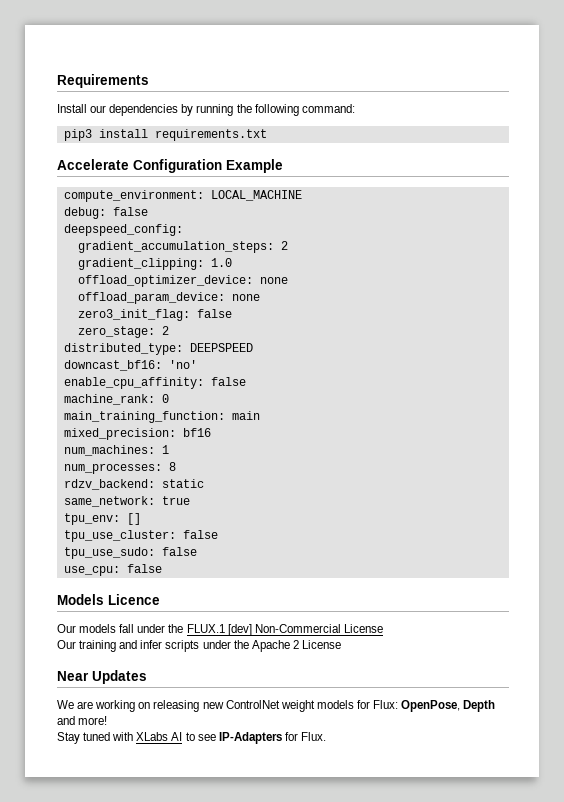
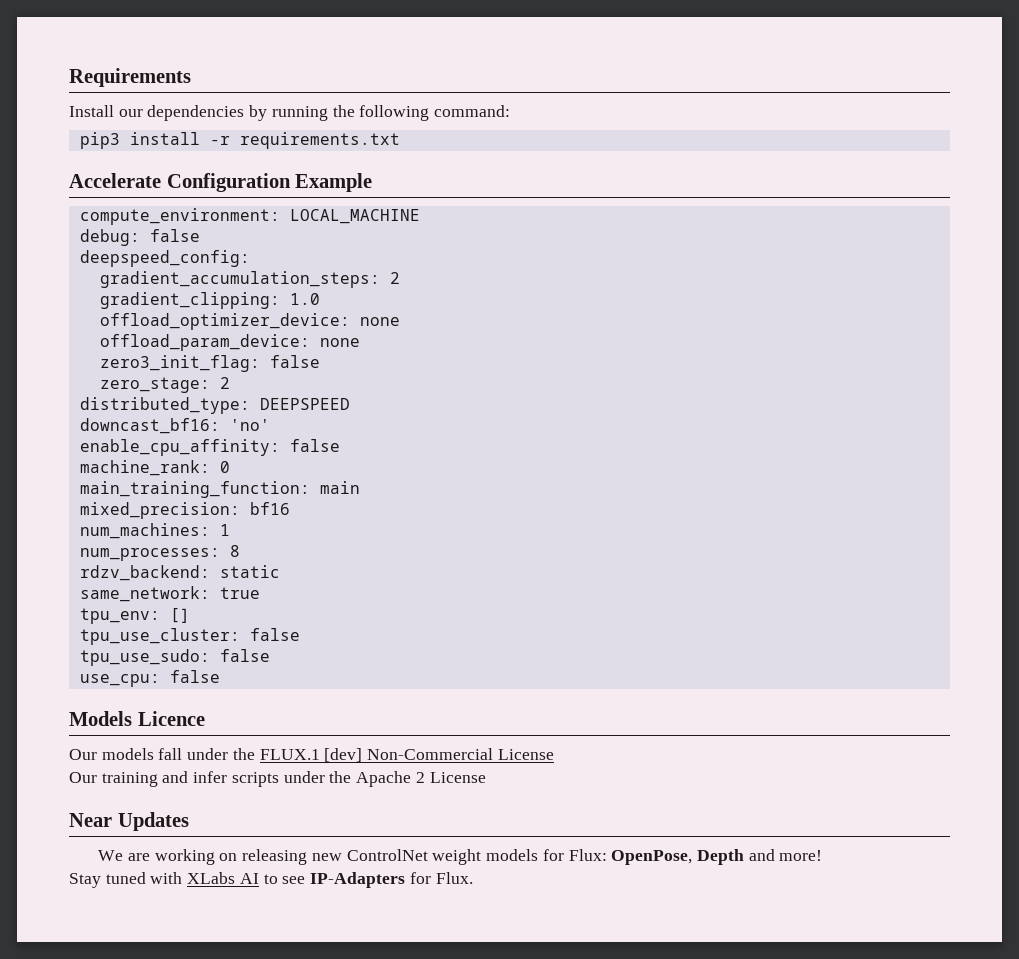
(148, 133) none -> [209,136,230,145] -r

